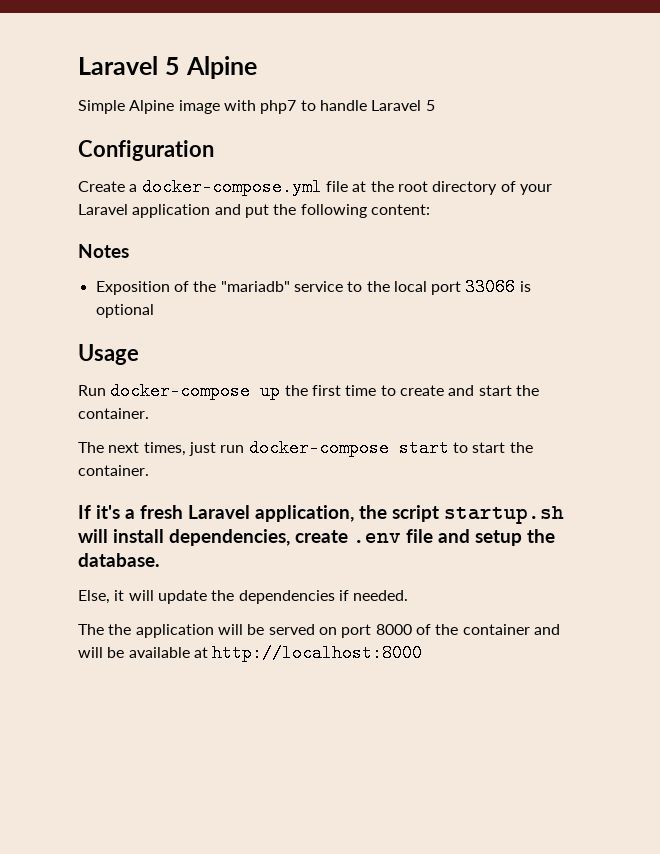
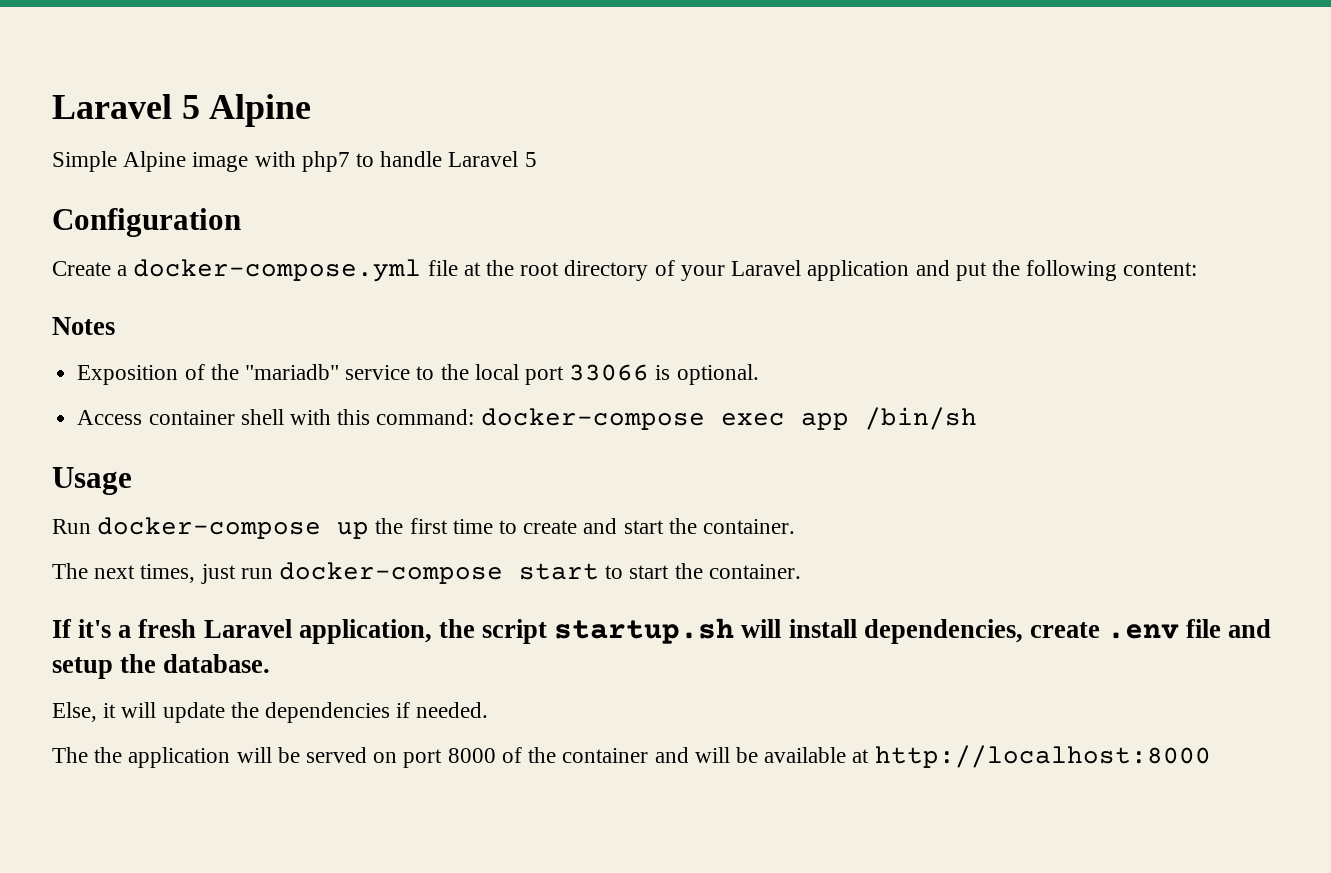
[95,304,154,318] optional -> [676,364,759,385] [77,407,977,430] optional. // Access container shell with this command: docker-compose exec app /bin/sh

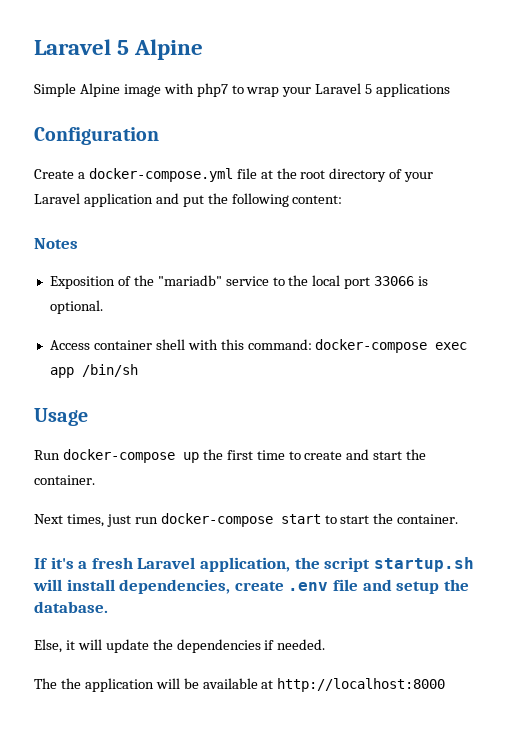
[380,151,537,167] handle Laravel 5 -> [246,83,451,97] wrap your Laravel 5 applications
[52,563,136,579] The next -> [34,514,63,524] Next
[306,747,758,768] served on port 8000 of the container and will be -> (199, 683) none

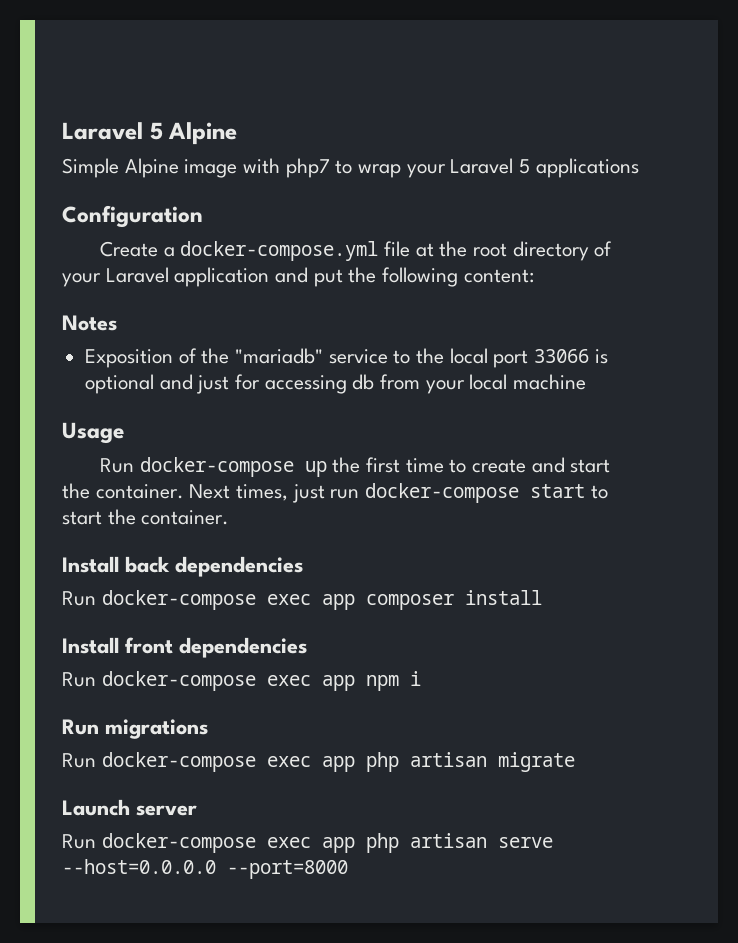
[49,300,103,314] [49,339,468,353] [49,364,138,378] optional. // Access container shell with this command: docker-compose exec app /bin/sh -> [85,374,587,394] optional and just for accessing db from your local machine
(95, 480) // -> (184, 491) none
[34,557,474,572] [33,579,469,594] [34,601,108,613] [34,639,326,653] [34,678,446,692] If it's a fresh Laravel application, the script startup.sh will install dependencies, create .env file and setup the database. // Else, it will update the dependencies if needed. // The the application will be available at http://localhost:8000 -> [62,556,303,577] [62,590,542,610] [62,637,307,658] [62,671,421,691] [62,719,208,739] [62,752,575,772] [62,799,197,816] [62,833,553,853] [62,859,348,879] Install back dependencies // Run docker-compose exec app composer install // Install front dependencies // Run docker-compose exec app npm i // Run migrations // Run docker-compose exec app php artisan migrate // Launch server // Run docker-compose exec app php artisan serve --host=0.0.0.0 --port=8000

